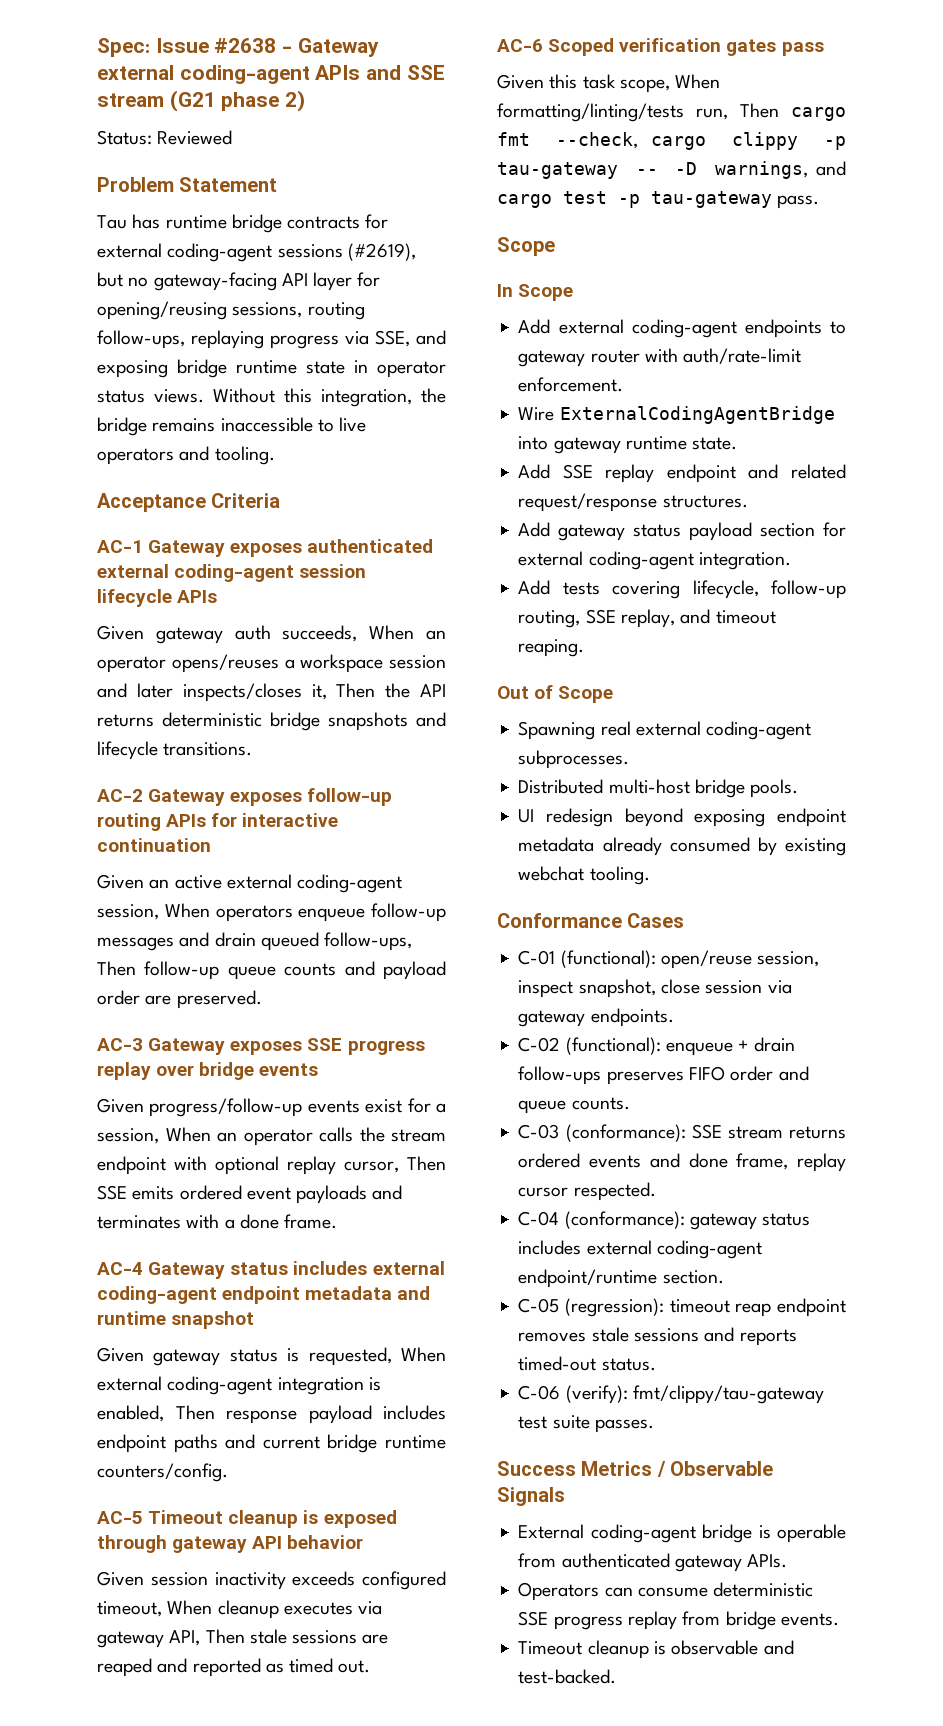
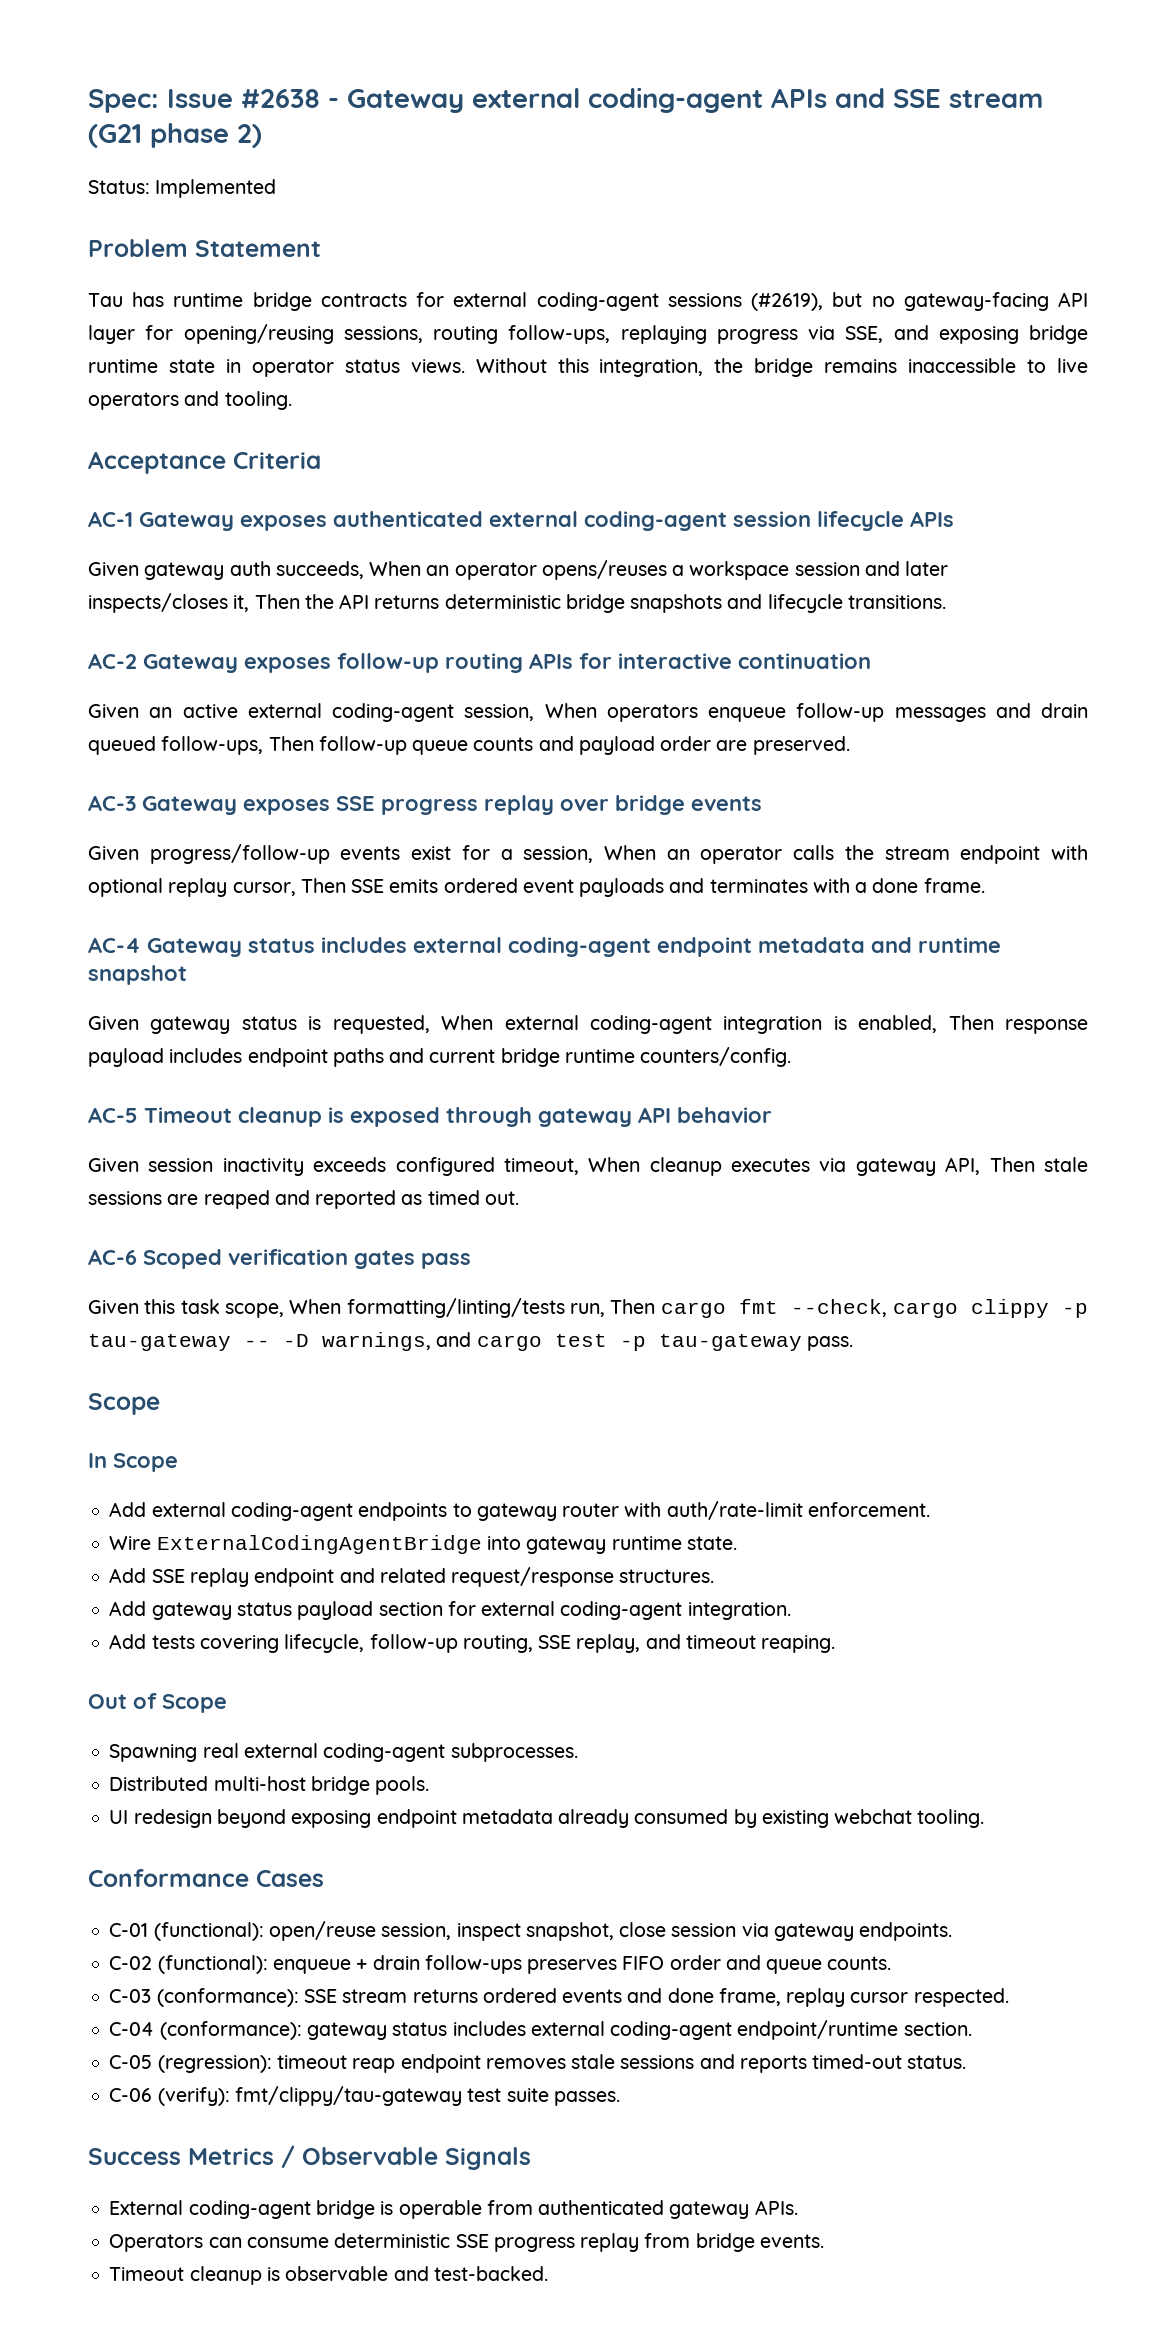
[157,130,233,145] Reviewed -> [155,179,277,198] Implemented

